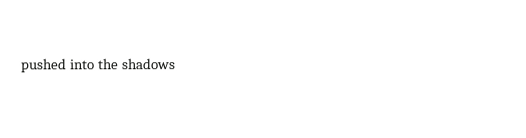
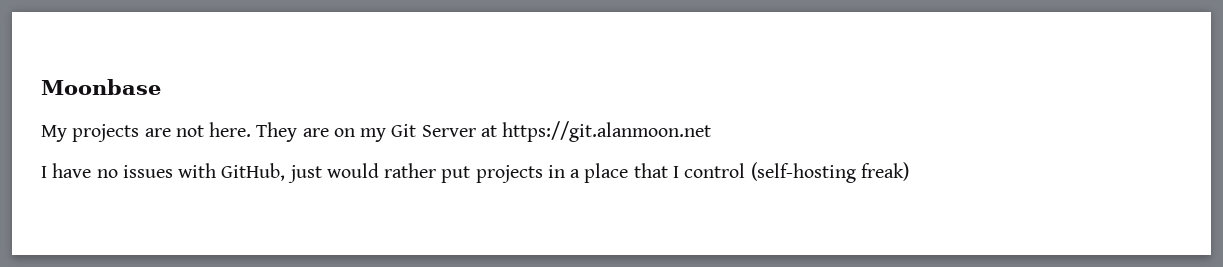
[20,58,176,73] pushed into the shadows -> [41,79,161,95] [41,121,712,142] [41,162,909,183] Moonbase // My projects are not here. They are on my Git Server at https://git.alanmoon.net // I have no issues with GitHub, just would rather put projects in a place that I control (self-hosting freak)

